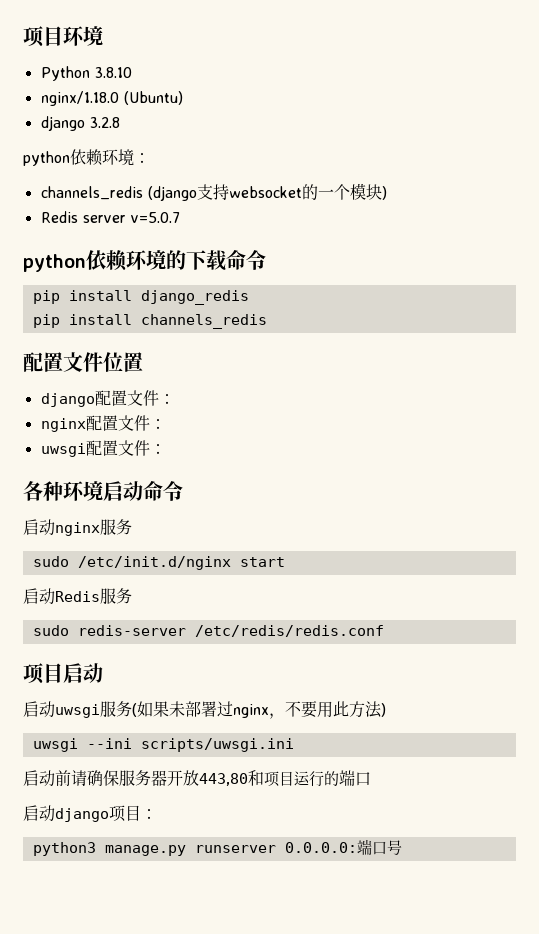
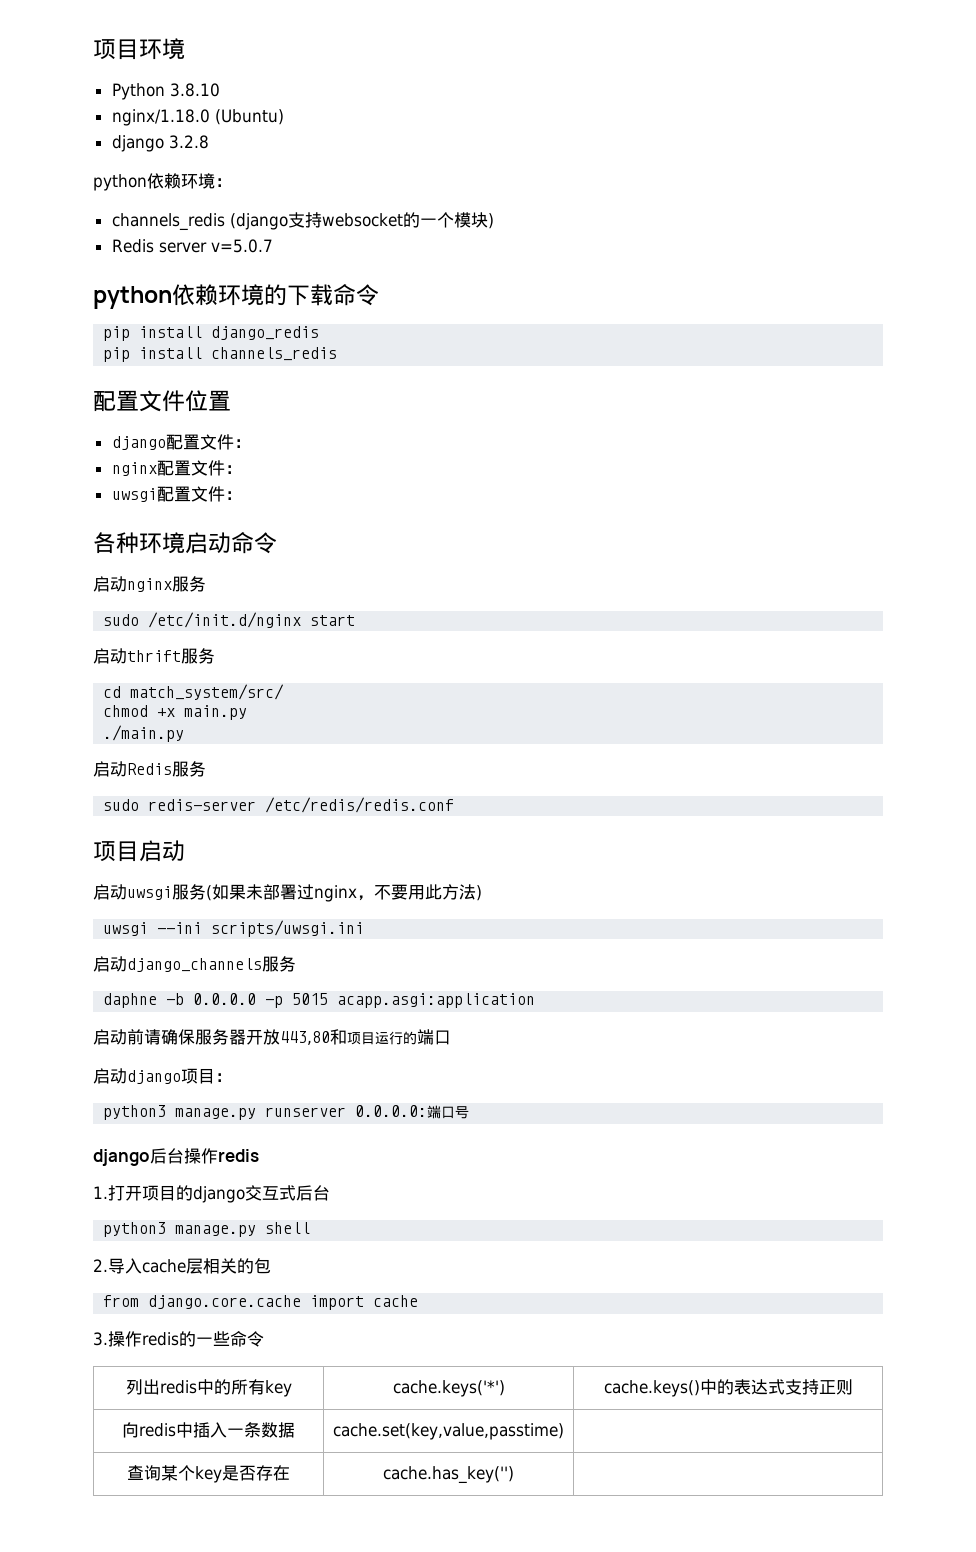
(285, 562) none -> [93,648,215,664] [103,684,285,700] [103,705,248,720] [103,725,185,742] // 启动thrift服务 // cd match_system/src/ // chmod +x main.py // ./main.py
(294, 745) none -> [93,956,296,972] [103,993,536,1008] // 启动django_channels服务 // daphne -b 0.0.0.0 -p 5015 acapp.asgi:application
(402, 847) none -> [93,1148,259,1166] [93,1185,330,1203] [103,1222,311,1237] [93,1258,271,1274] [103,1295,419,1310] [93,1331,264,1347] [125,1379,292,1397] [392,1380,505,1397] [603,1379,853,1397] [122,1422,295,1438] [333,1423,564,1440] [127,1465,290,1483] [383,1466,514,1484] // django后台操作redis // 1.打开项目的django交互式后台 // python3 manage.py shell // 2.导入cache层相关的包 // from django.core.cache import cache // 3.操作redis的一些命令 // 列出redis中的所有key | cache.keys('*') | cache.keys()中的表达式支持正则 // 向redis中插入一条数据 | cache.set(key,value,passtime) | // 查询某个key是否存在 | cache.has_key('') |

